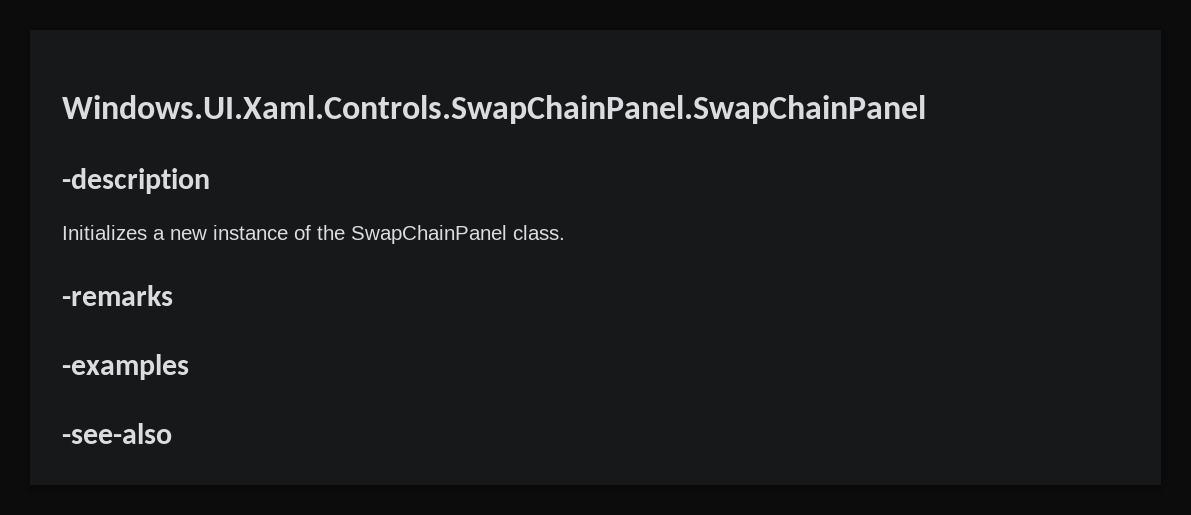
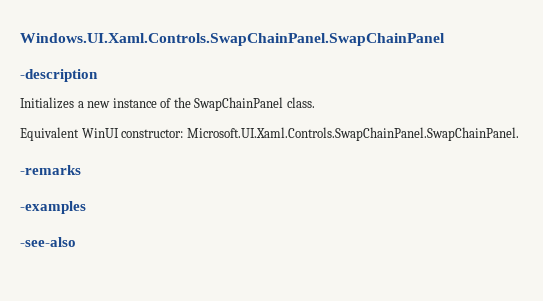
(565, 232) none -> [20,127,519,141] // Equivalent WinUI constructor: Microsoft.UI.Xaml.Controls.SwapChainPanel.SwapChainPanel.

